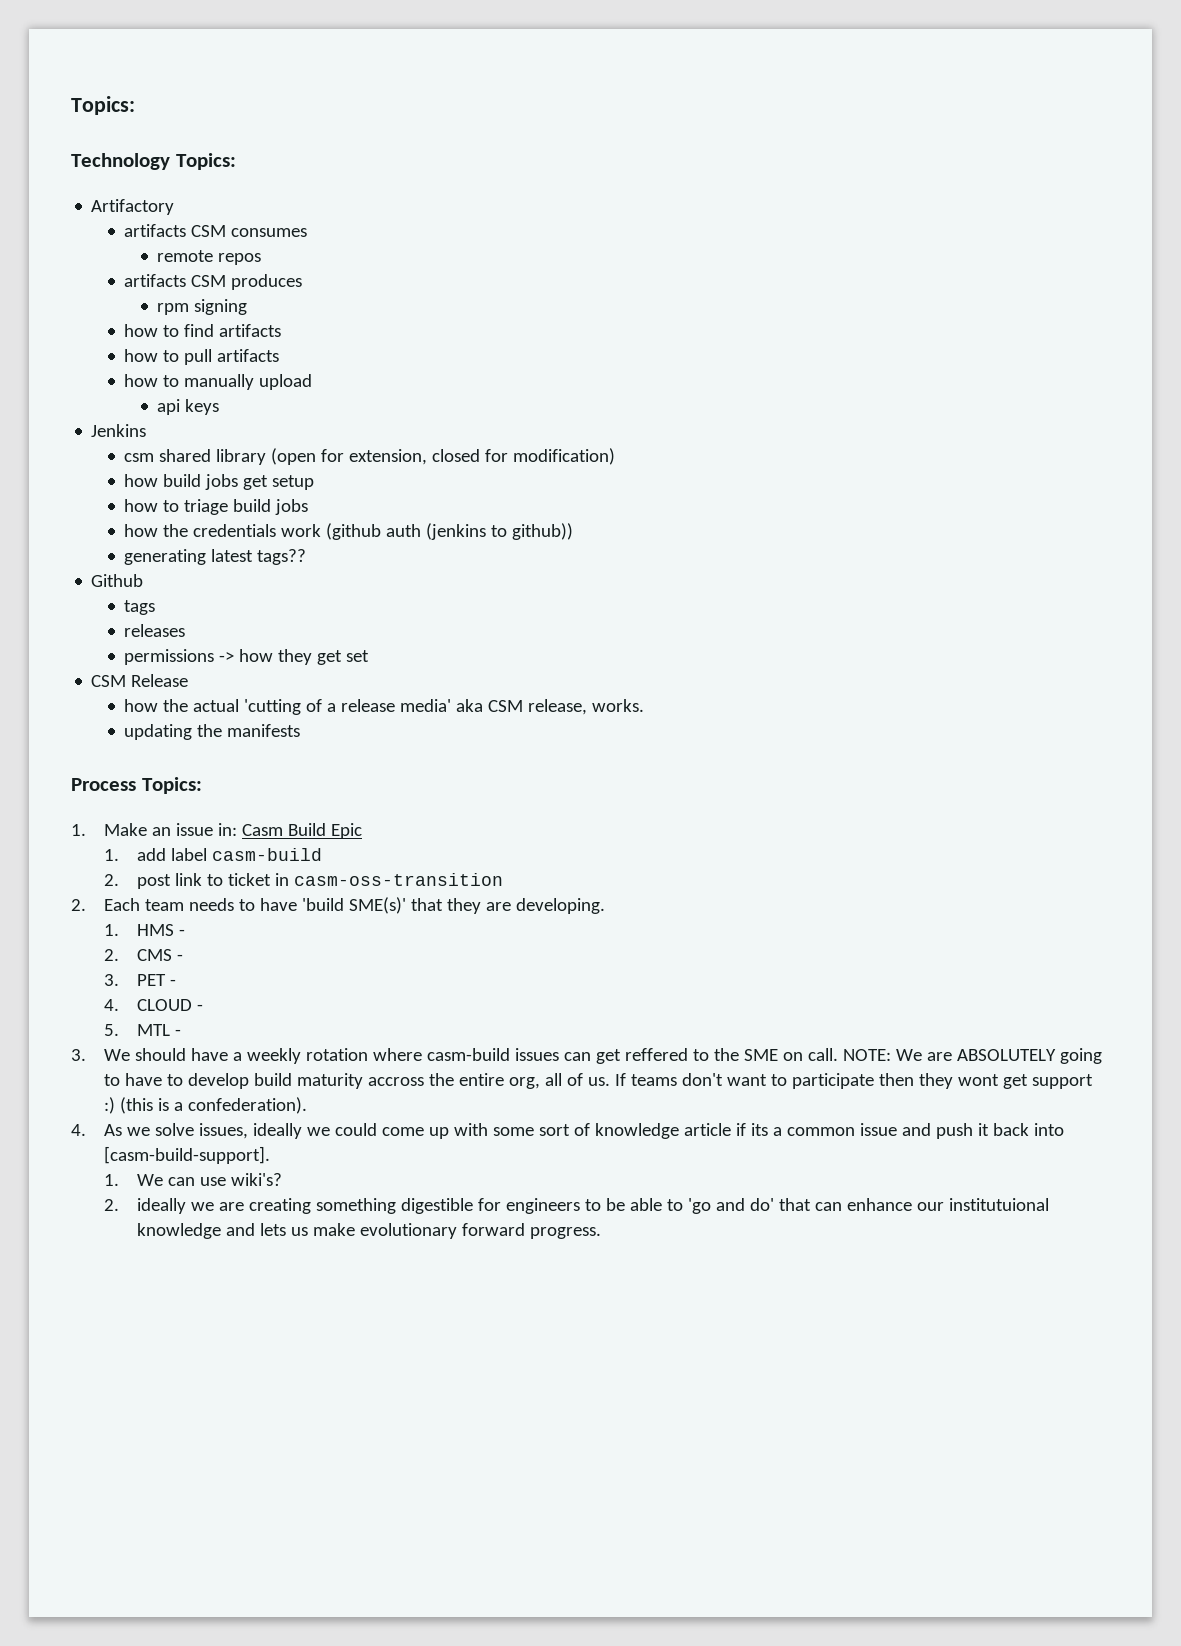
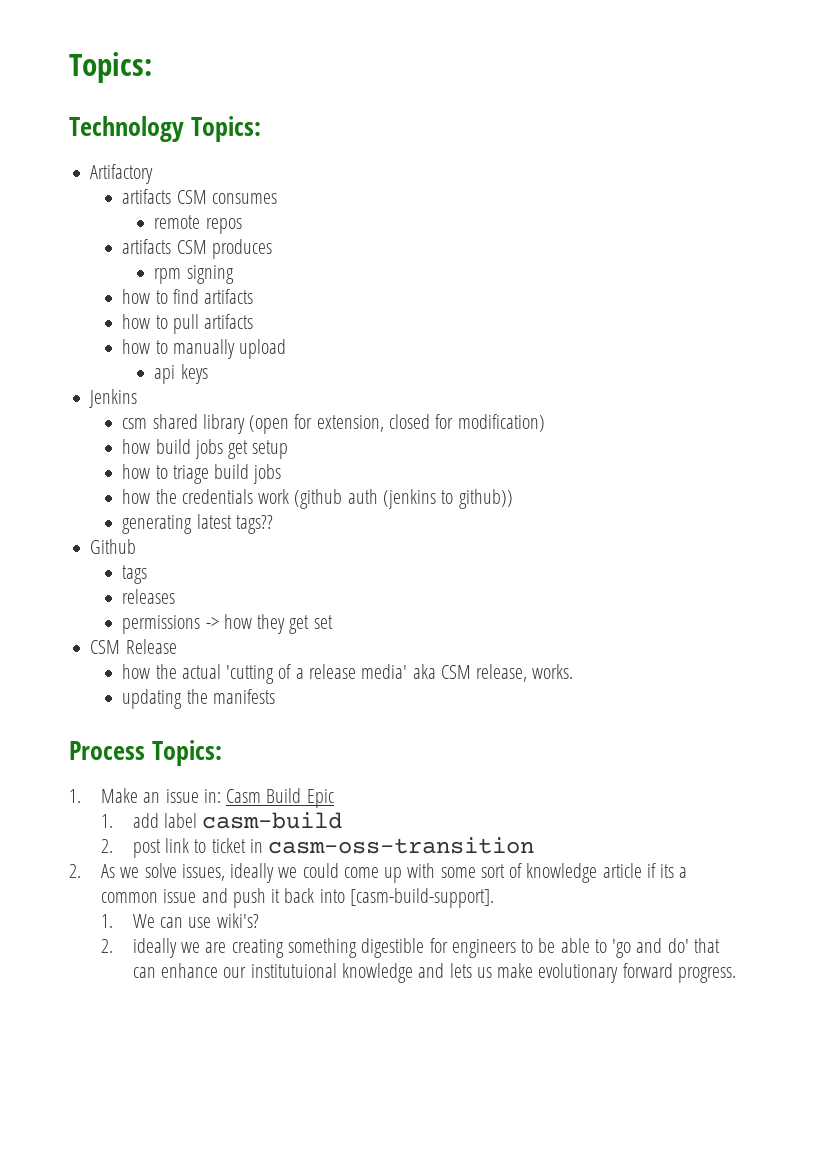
[104,897,606,914] [104,924,186,936] [104,949,184,961] [104,974,177,986] [104,999,204,1011] [104,1024,182,1036] [71,1048,1102,1064] [104,1073,1093,1089] [104,1097,308,1114] [71,1124,86,1136] Each team needs to have 'build SME(s)' that they are developing. // 1. HMS - // 2. CMS - // 3. PET - // 4. CLOUD - // 5. MTL - // 3. We should have a weekly rotation where casm-build issues can get reffered to the SME on call. NOTE: We are ABSOLUTELY going to have to develop build maturity accross the entire org, all of us. If teams don't want to participate then they wont get support :) (this is a confederation). // 4. -> (81, 871) none

